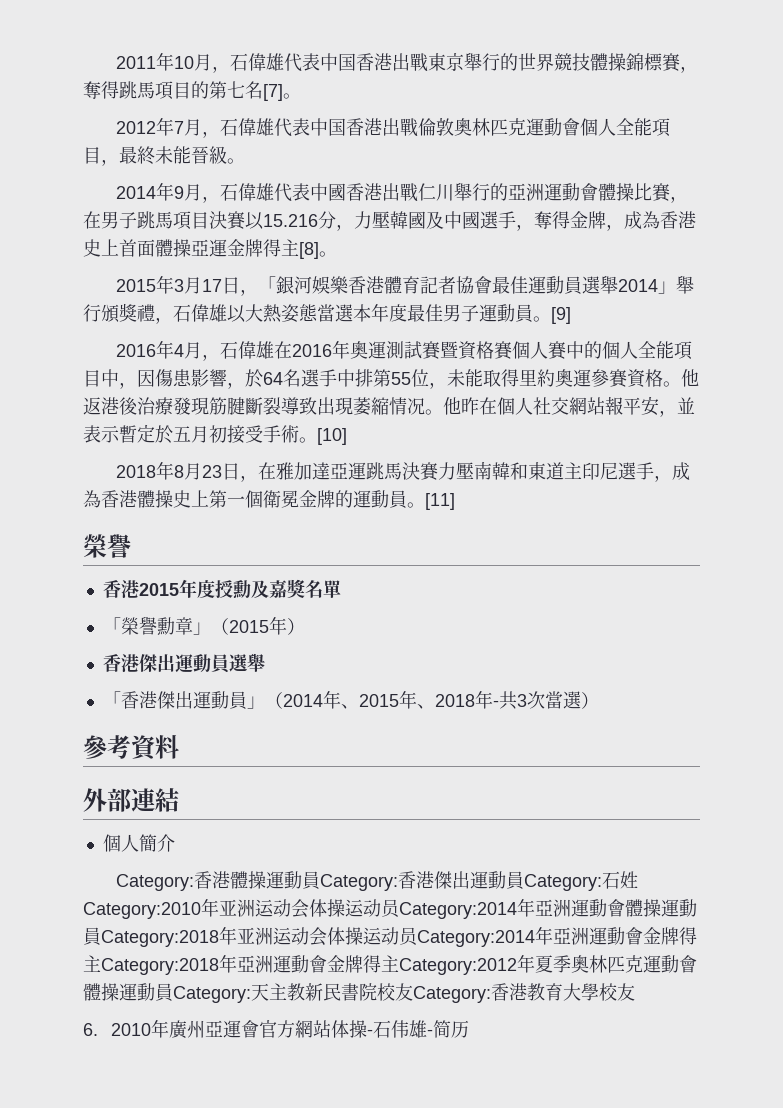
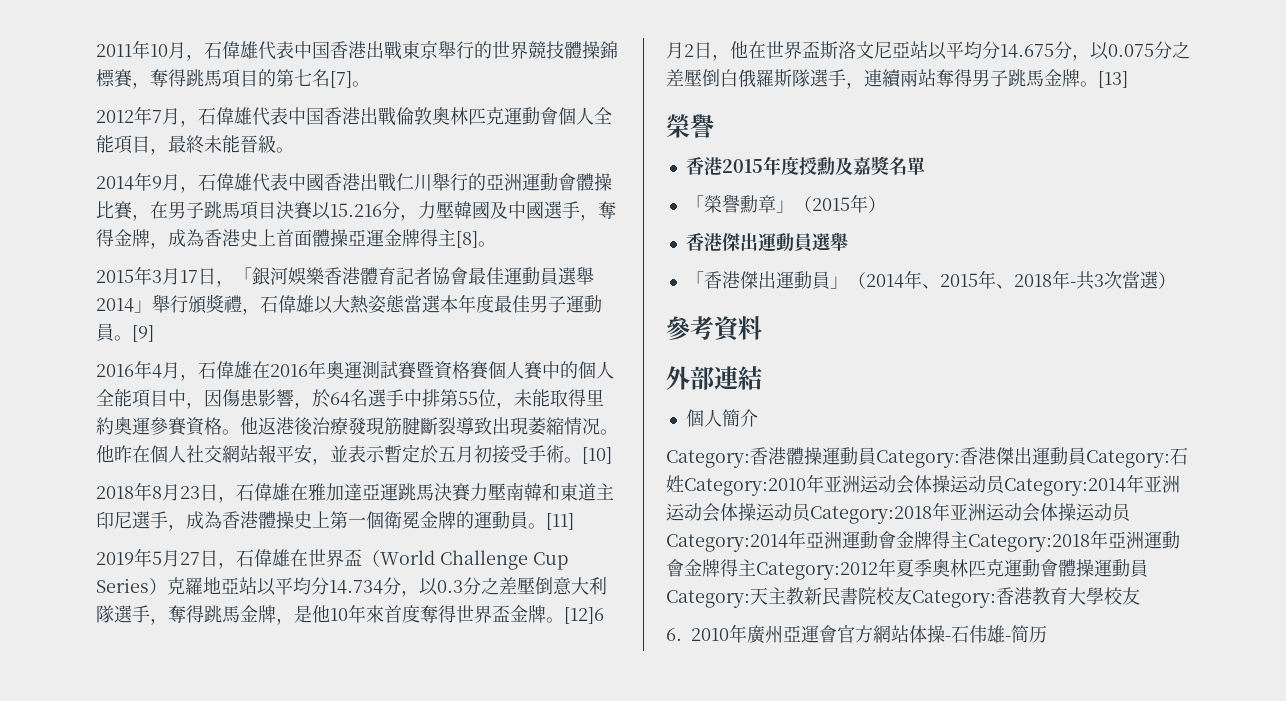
(259, 478) none -> [236,483,290,501] 石偉雄
(455, 501) none -> [96,548,568,570] [96,577,607,597] [96,604,604,625] [666,41,1190,61] [666,69,1128,89] // 2019年5月27日，石偉雄在世界盃（World Challenge Cup Series）克羅地亞站以平均分14.734分，以0.3分之差壓倒意大利隊選手，奪得跳馬金牌，是他10年來首度奪得世界盃金牌。[12]6月2日，他在世界盃斯洛文尼亞站以平均分14.675分，以0.075分之差壓倒白俄羅斯隊選手，連續兩站奪得男子跳馬金牌。[13]
[535,899,697,917] [83,927,101,945] 亞洲運動會體操運動員 -> [1144,475,1180,493] [666,503,812,522] 亚洲运动会体操运动员

